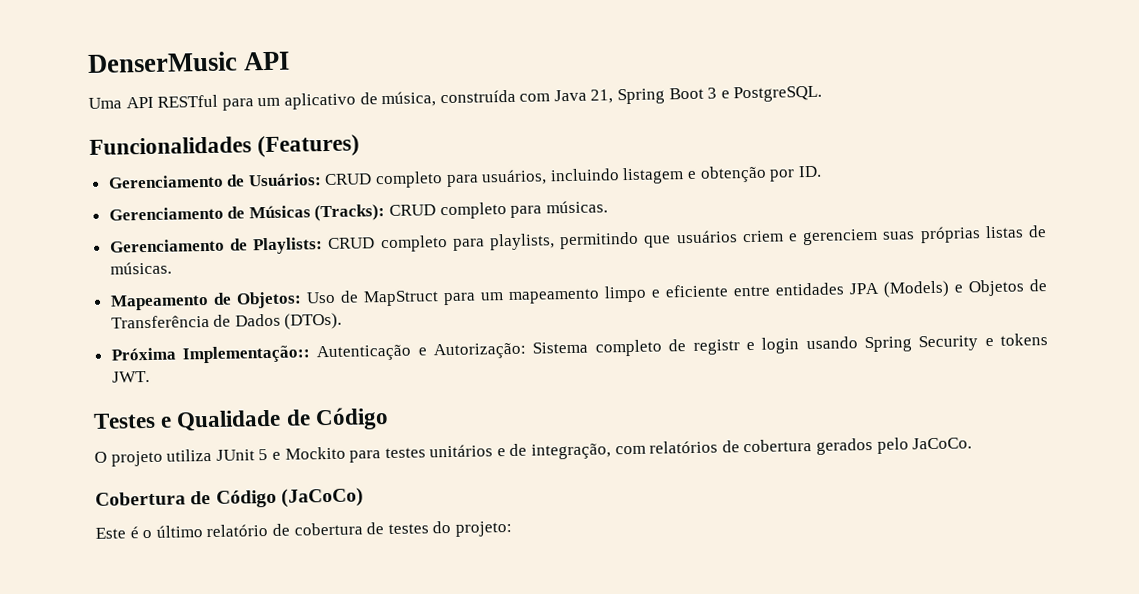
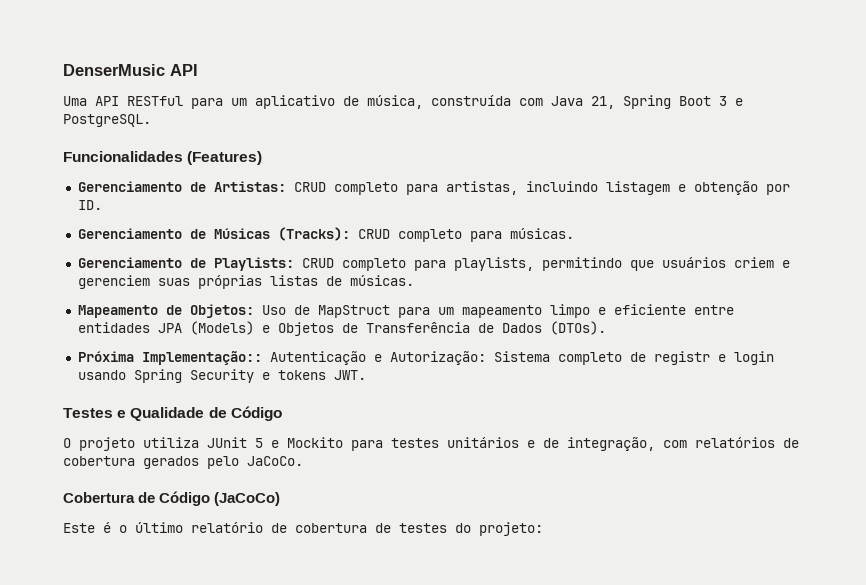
[247,169,548,189] Usuários: CRUD completo para usuários, -> [213,181,518,195] Artistas: CRUD completo para artistas,

